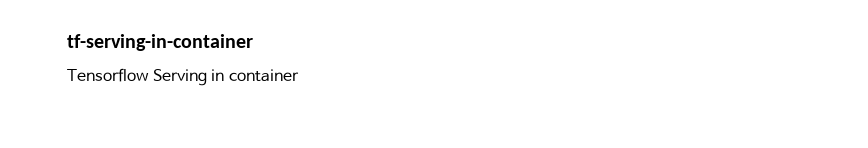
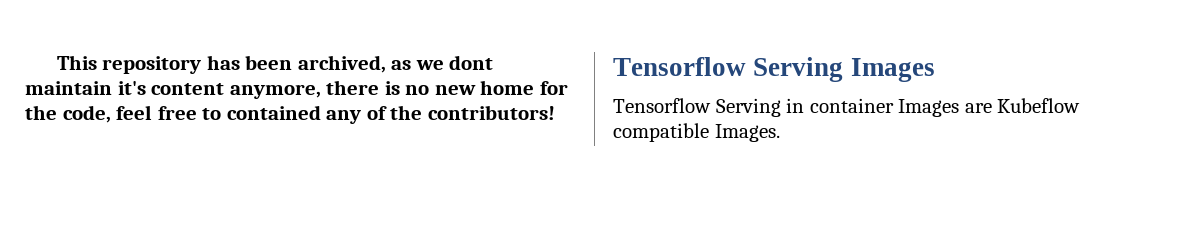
[67,34,253,51] tf-serving-in-container -> [56,55,494,74] [25,80,568,99] [25,105,555,124] [613,57,935,82] This repository has been archived, as we dont maintain it's content anymore, there is no new home for the code, feel free to contained any of the contributors! // Tensorflow Serving Images
(299, 75) none -> [898,98,1081,117] [613,123,780,142] Images are Kubeflow compatible Images.

